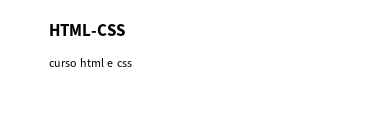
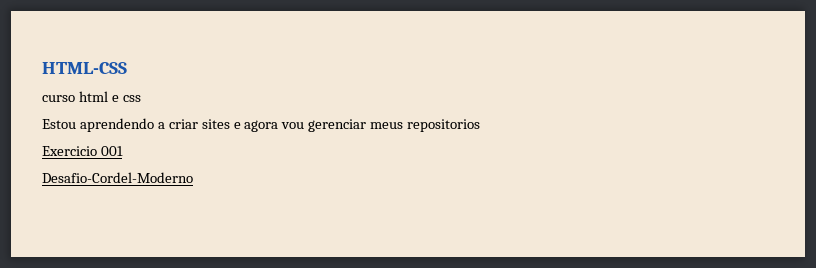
(132, 64) none -> [42,118,481,132] [42,146,123,156] [42,172,193,183] // Estou aprendendo a criar sites e agora vou gerenciar meus repositorios // Exercicio 001 // Desafio-Cordel-Moderno

